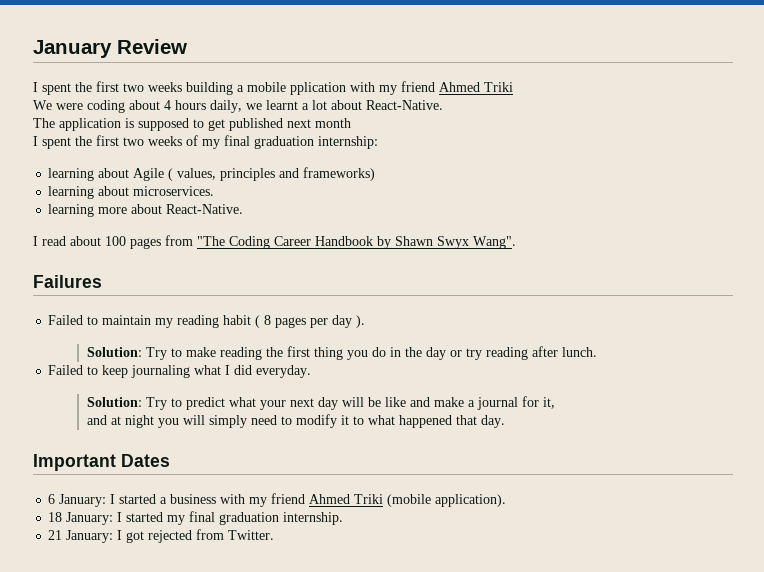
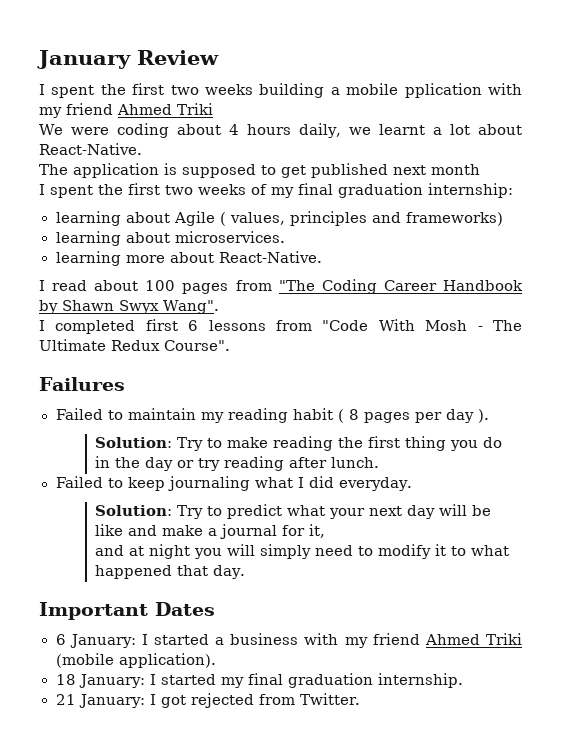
(516, 242) none -> [39,319,522,334] [39,339,230,351] // I completed first 6 lessons from "Code With Mosh - The Ultimate Redux Course".

